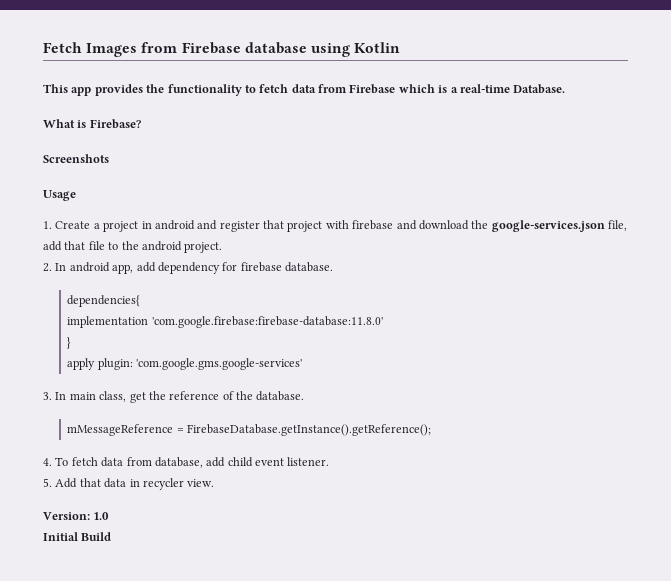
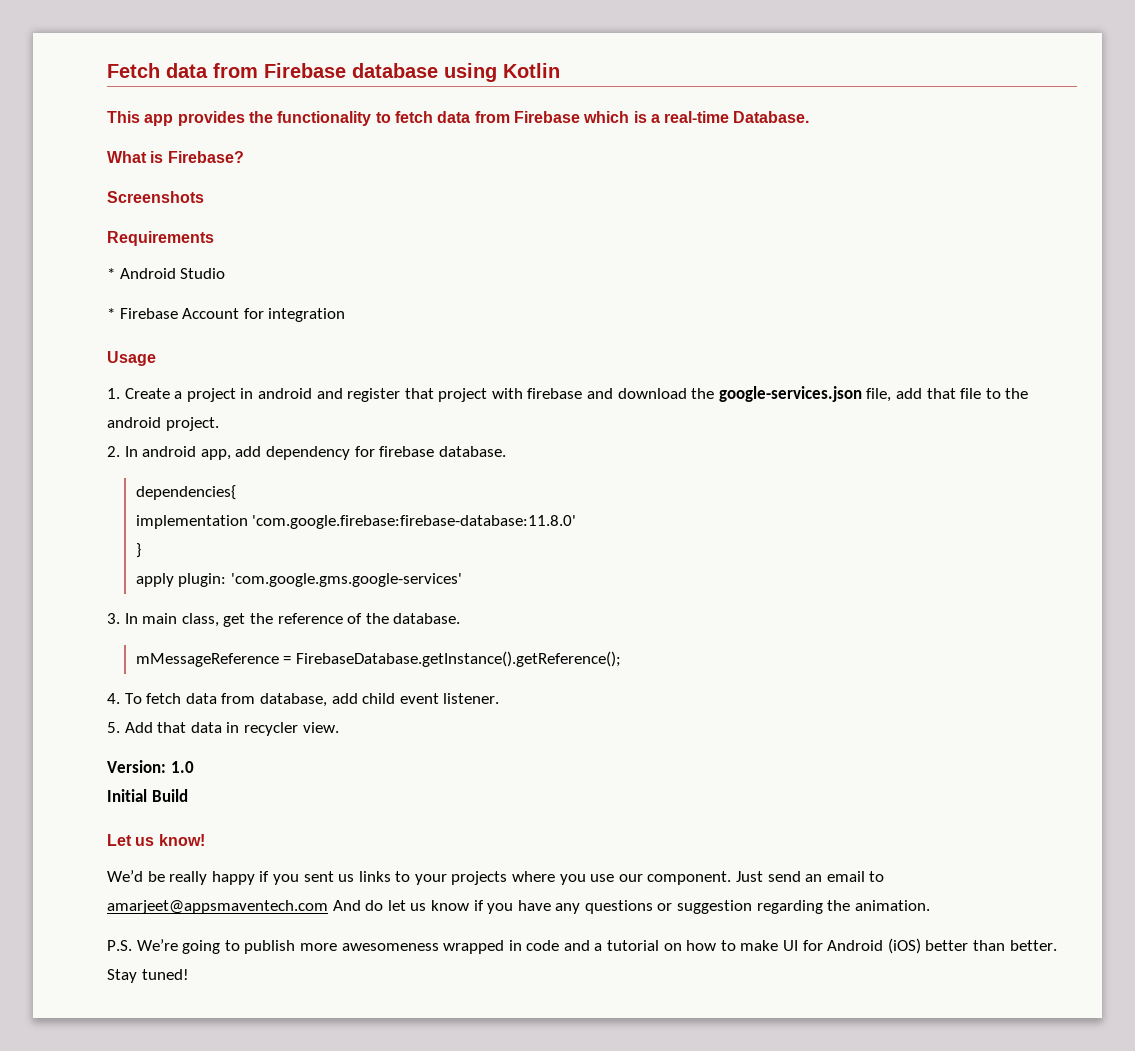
[86,43,138,57] Images -> [166,63,208,78] data
(109, 158) none -> [107,231,214,246] [107,268,226,279] [107,308,346,322] // Requirements // * Android Studio // * Firebase Account for integration
(112, 536) none -> [107,834,205,846] [107,870,885,885] [107,900,930,914] [107,938,1057,954] [107,969,189,983] // Let us know! // We’d be really happy if you sent us links to your projects where you use our component. Just send an email to amarjeet@appsmaventech.com And do let us know if you have any questions or suggestion regarding the animation. // P.S. We’re going to publish more awesomeness wrapped in code and a tutorial on how to make UI for Android (iOS) better than better. Stay tuned!

